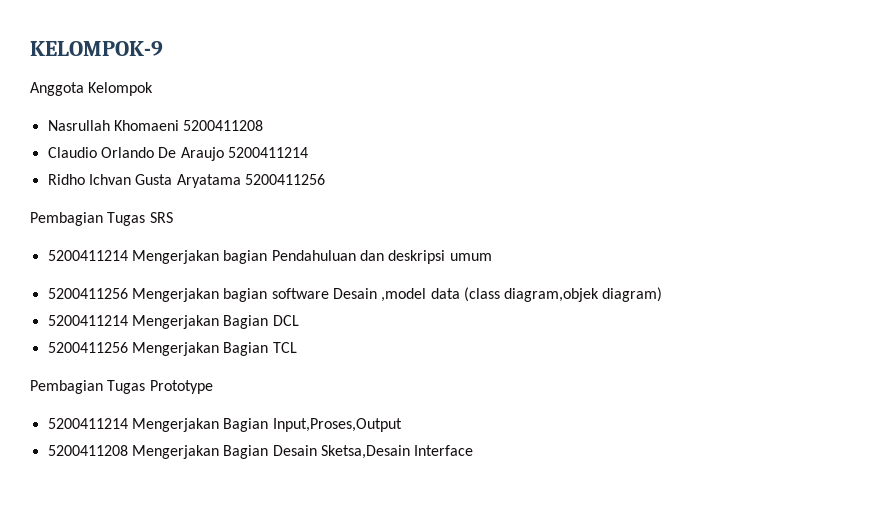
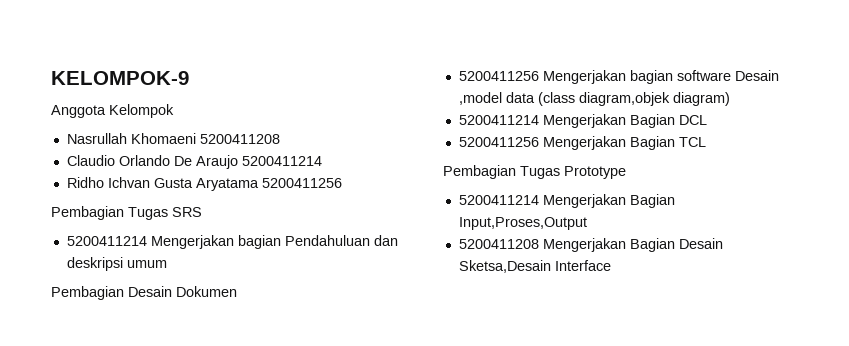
(492, 257) none -> [51,286,237,300] // Pembagian Desain Dokumen

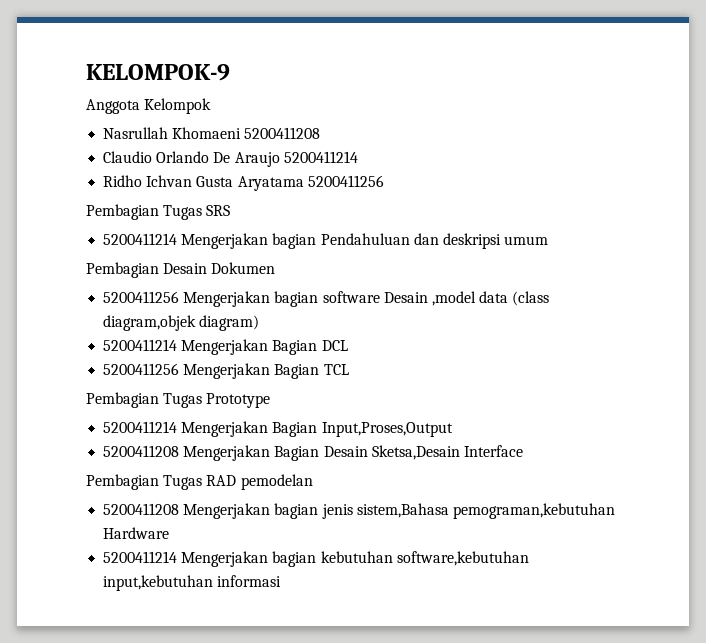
(611, 265) none -> [86,474,313,490] [103,503,615,519] [103,527,170,539] [103,551,529,567] [103,575,282,591] // Pembagian Tugas RAD pemodelan // 5200411208 Mengerjakan bagian jenis sistem,Bahasa pemograman,kebutuhan Hardware // 5200411214 Mengerjakan bagian kebutuhan software,kebutuhan input,kebutuhan informasi

